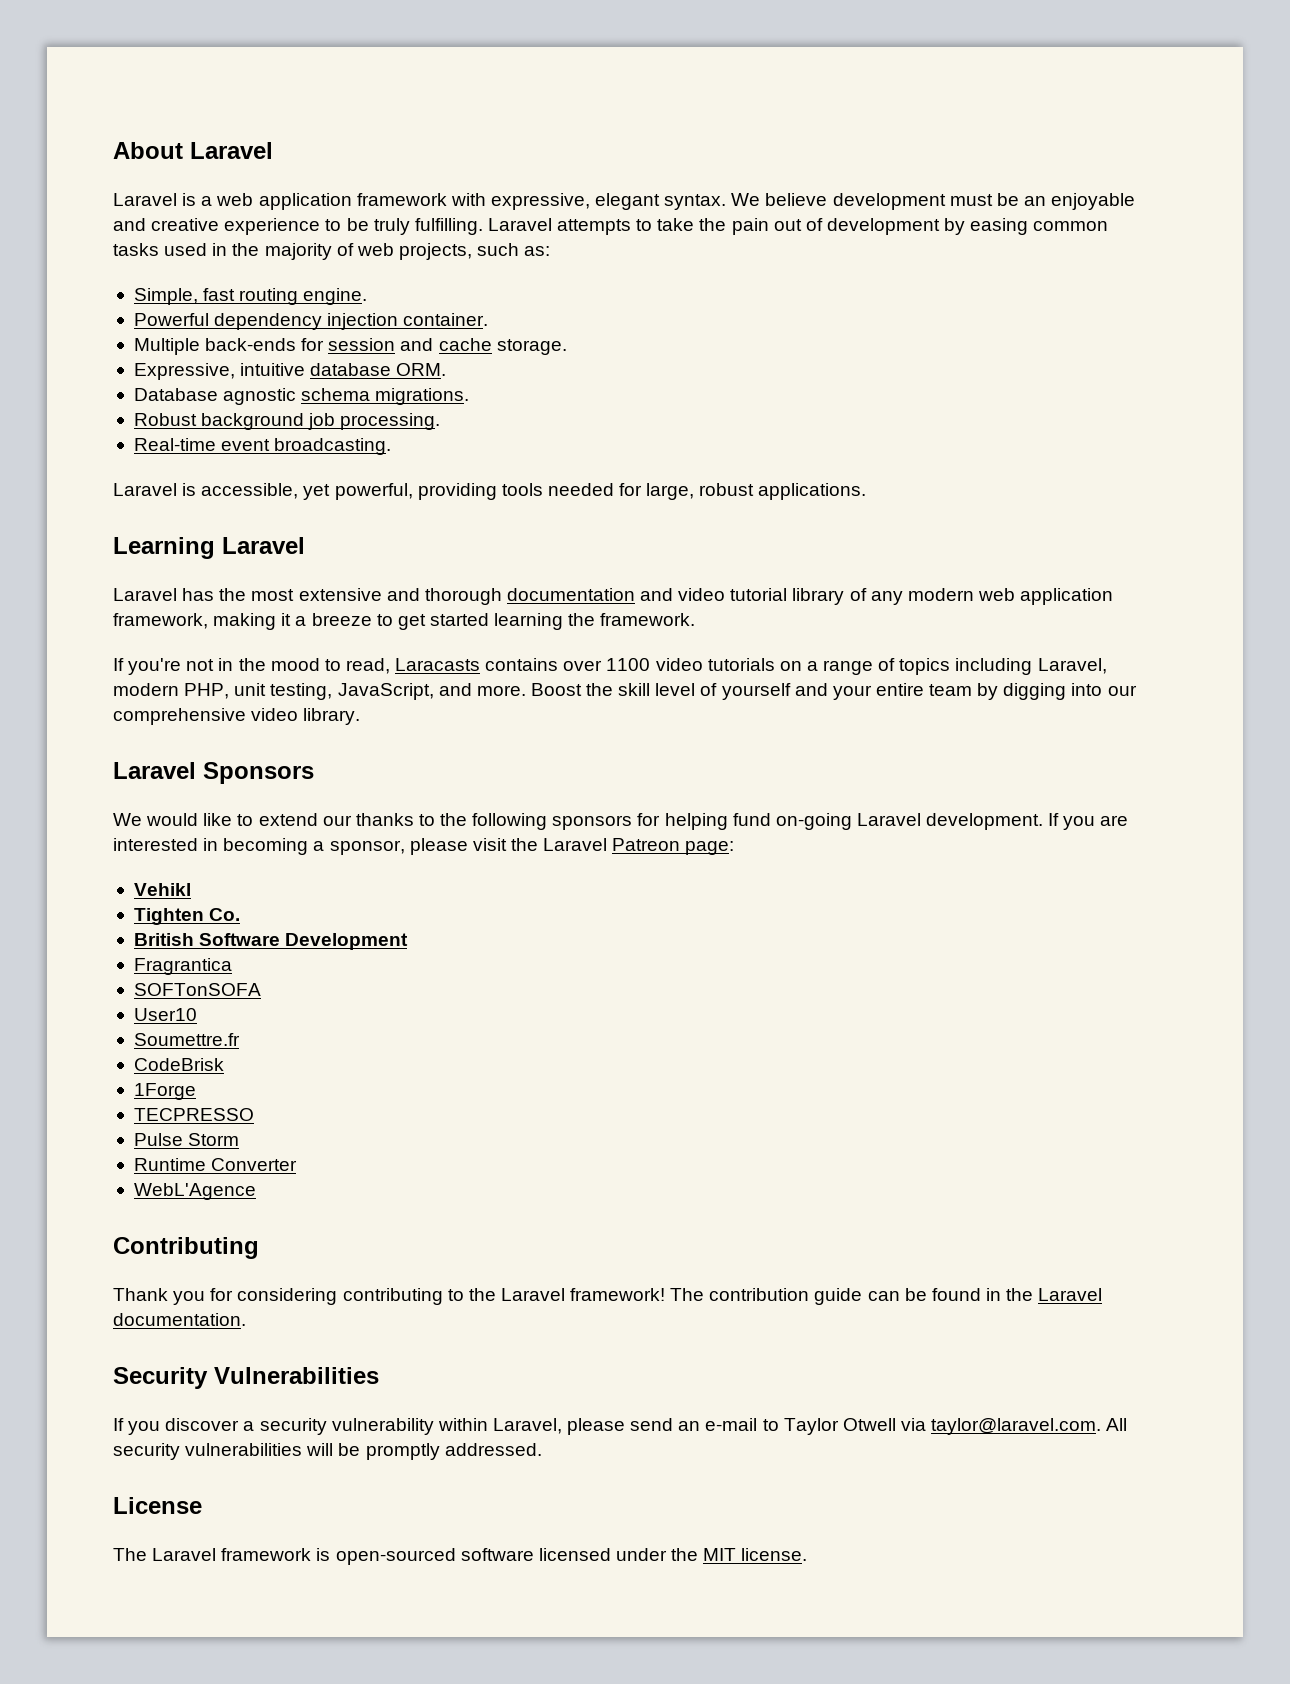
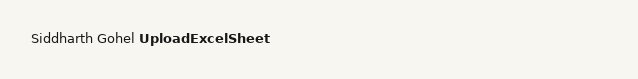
[113,142,273,159] [113,193,1136,210] [113,218,1109,235] [113,243,551,260] [133,288,368,305] [133,313,489,330] [133,338,567,355] [133,363,447,380] [133,388,470,405] [133,413,441,430] [133,438,392,455] [113,483,867,500] [113,537,305,559] [113,588,1114,605] [113,613,696,630] [113,658,1107,675] [113,683,1137,700] [113,708,361,725] [113,762,314,784] [113,813,1129,830] [113,838,735,855] [133,883,191,896] [133,908,241,925] [133,933,409,950] [133,958,232,975] [133,983,261,996] [133,1008,197,1021] [133,1033,240,1046] [133,1058,224,1071] [133,1083,196,1100] [133,1108,254,1121] [133,1133,240,1146] [133,1158,298,1171] [133,1183,256,1200] [113,1237,259,1259] [113,1288,1103,1305] [113,1313,246,1326] [113,1367,379,1389] [113,1418,1128,1435] [113,1443,542,1460] [113,1497,202,1514] [113,1548,808,1565] About Laravel // Laravel is a web application framework with expressive, elegant syntax. We believe development must be an enjoyable and creative experience to be truly fulfilling. Laravel attempts to take the pain out of development by easing common tasks used in the majority of web projects, such as: // Simple, fast routing engine. // Powerful dependency injection container. // Multiple back-ends for session and cache storage. // Expressive, intuitive database ORM. // Database agnostic schema migrations. // Robust background job processing. // Real-time event broadcasting. // Laravel is accessible, yet powerful, providing tools needed for large, robust applications. // Learning Laravel // Laravel has the most extensive and thorough documentation and video tutorial library of any modern web application framework, making it a breeze to get started learning the framework. // If you're not in the mood to read, Laracasts contains over 1100 video tutorials on a range of topics including Laravel, modern PHP, unit testing, JavaScript, and more. Boost the skill level of yourself and your entire team by digging into our comprehensive video library. // Laravel Sponsors // We would like to extend our thanks to the following sponsors for helping fund on-going Laravel development. If you are interested in becoming a sponsor, please visit the Laravel Patreon page: // Vehikl // Tighten Co. // British Software Development // Fragrantica // SOFTonSOFA // User10 // Soumettre.fr // CodeBrisk // 1Forge // TECPRESSO // Pulse Storm // Runtime Converter // WebL'Agence // Contributing // Thank you for considering contributing to the Laravel framework! The contribution guide can be found in the Laravel documentation. // Security Vulnerabilities // If you discover a security vulnerability within Laravel, please send an e-mail to Taylor Otwell via taylor@laravel.com. All security vulnerabilities will be promptly addressed. // License // The Laravel framework is open-sourced software licensed under the MIT license. -> [31,32,270,46] Siddharth Gohel UploadExcelSheet

